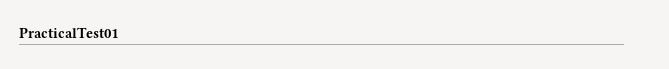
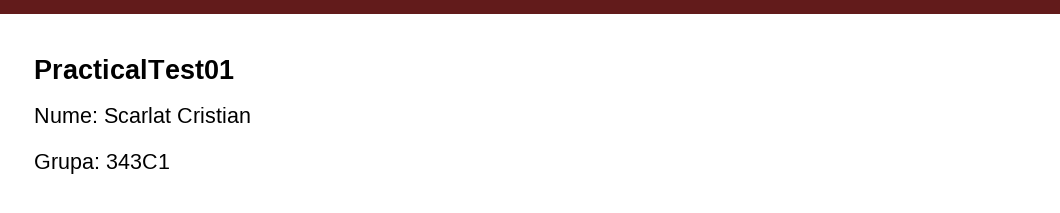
(118, 32) none -> [34,107,251,123] [34,154,170,174] // Nume: Scarlat Cristian // Grupa: 343C1

